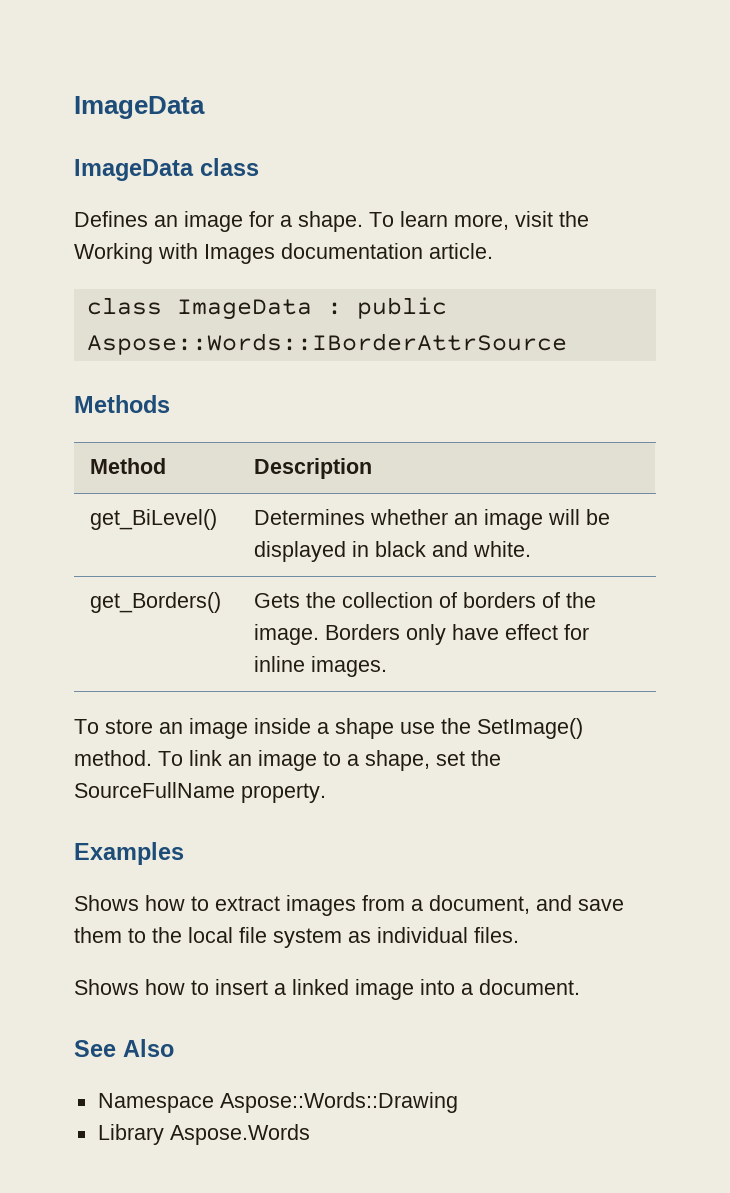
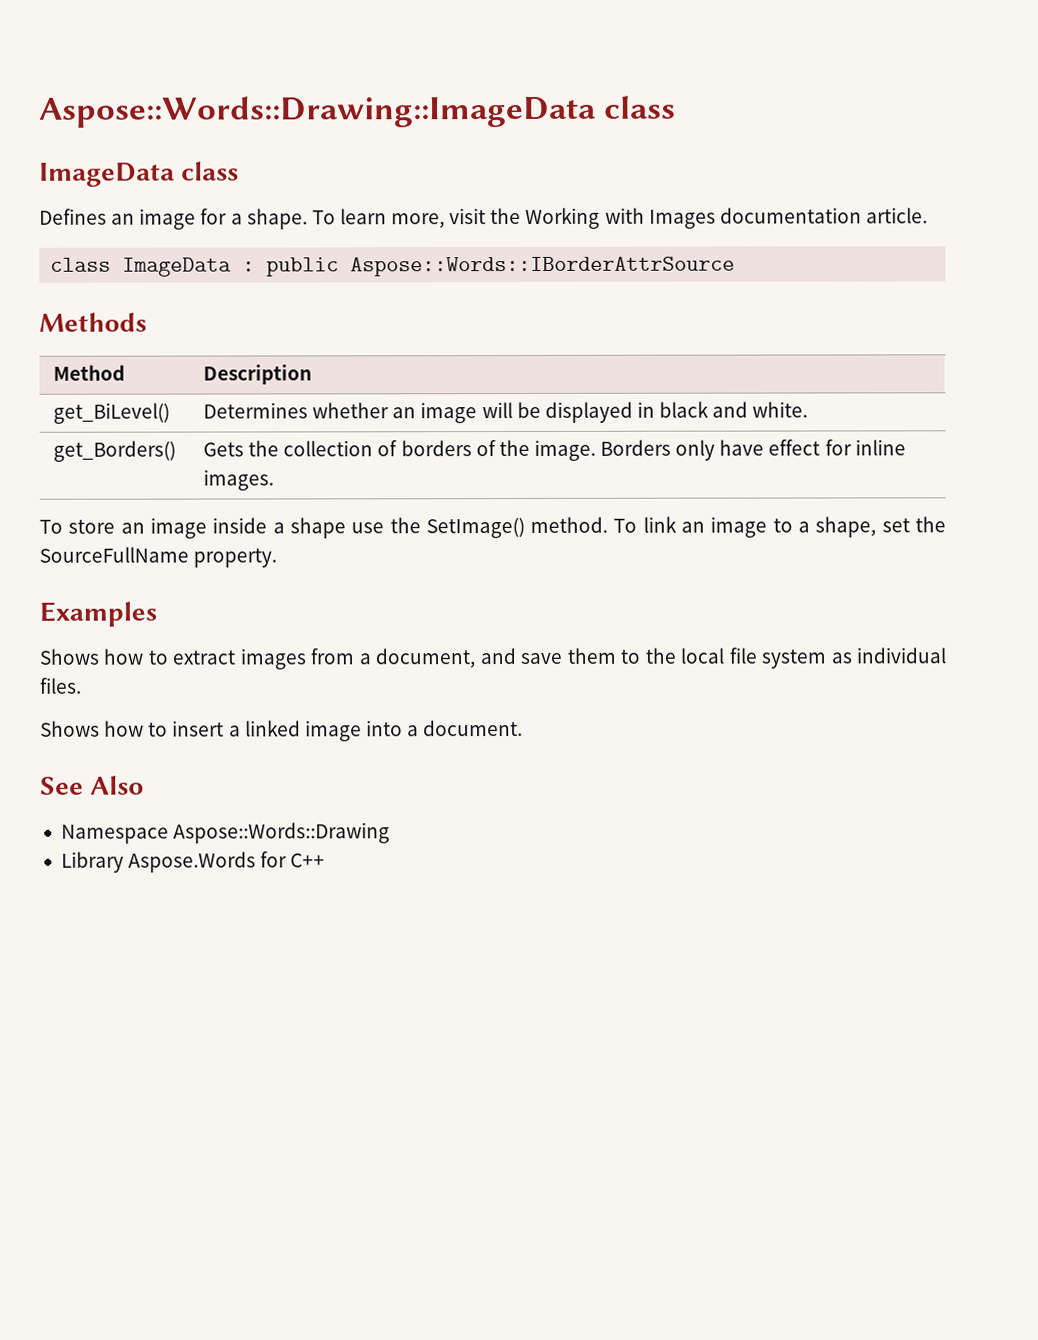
[74,96,205,119] ImageData -> [38,95,677,128] Aspose::Words::Drawing::ImageData class
(310, 1134) none -> [260,851,326,868] for C++

